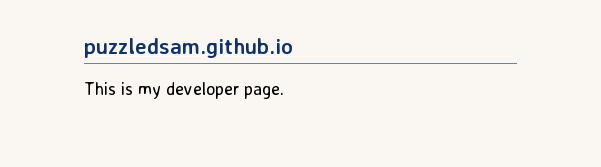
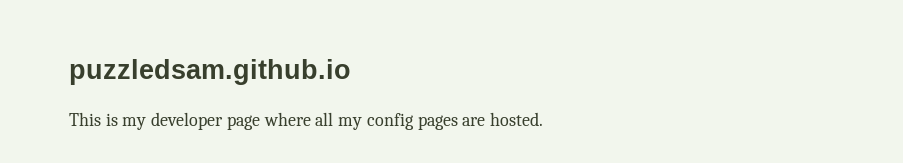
[244,86,284,99] page. -> [226,112,543,130] page where all my config pages are hosted.

